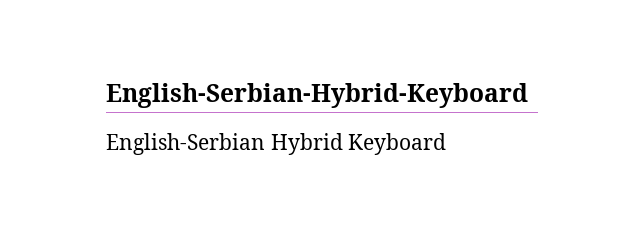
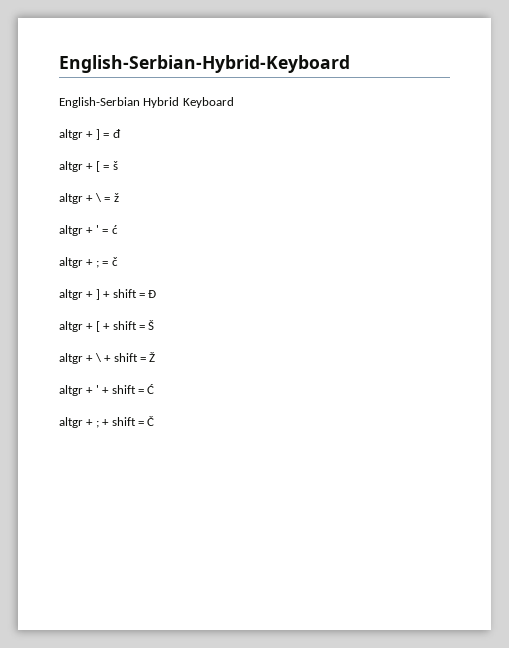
(447, 144) none -> [59,129,121,140] [59,161,118,172] [59,193,119,204] [59,225,118,236] [59,257,118,268] [59,289,157,300] [59,320,155,332] [59,352,156,364] [59,384,155,396] [59,416,155,428] // altgr + ] = đ // altgr + [ = š // altgr + \ = ž // altgr + ' = ć // altgr + ; = č // altgr + ] + shift = Đ // altgr + [ + shift = Š // altgr + \ + shift = Ž // altgr + ' + shift = Ć // altgr + ; + shift = Č

